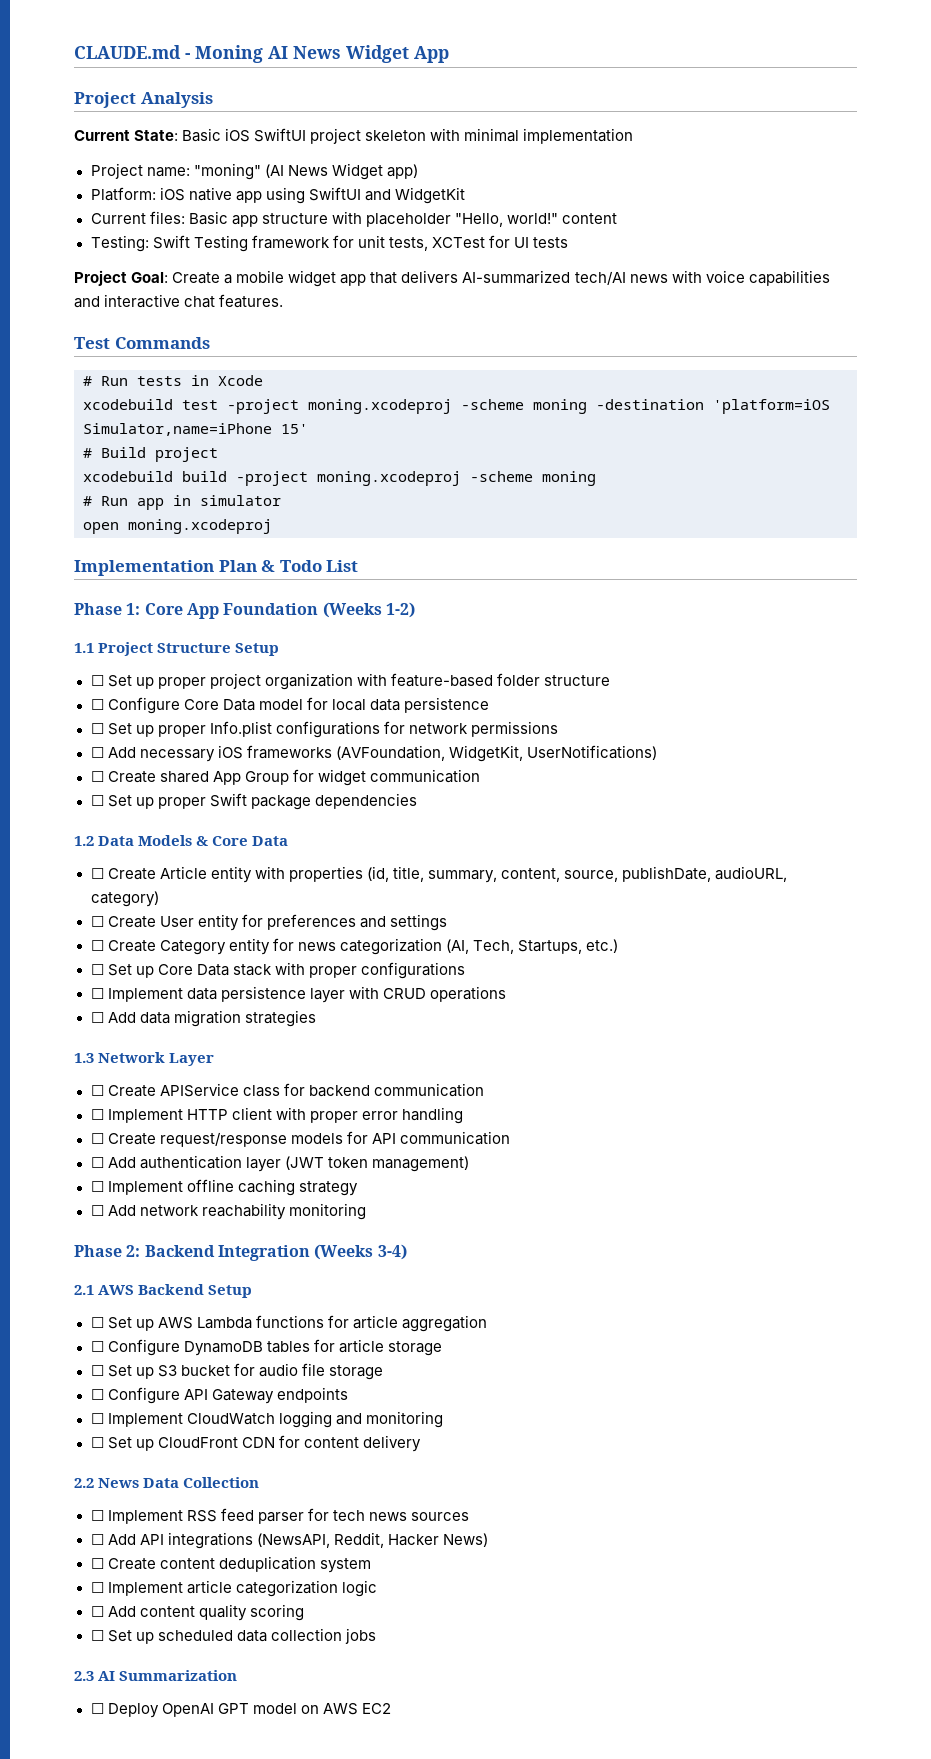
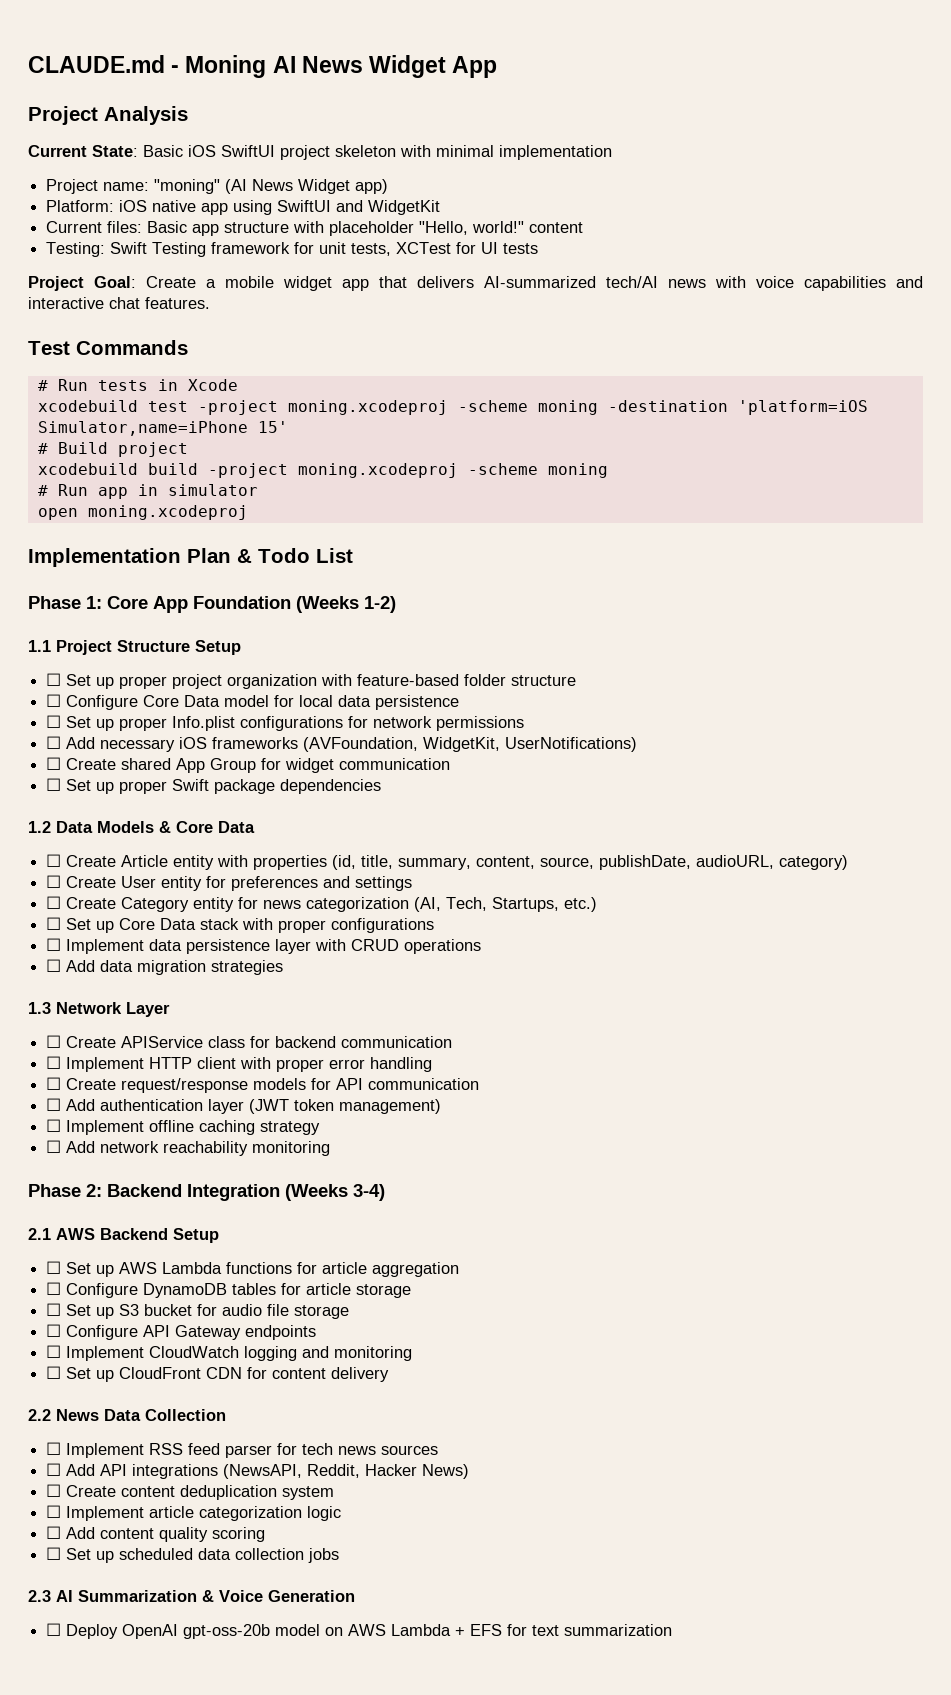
(238, 1675) none -> [202,1590,355,1602] & Voice Generation
[217,1703,249,1714] GPT -> [183,1624,271,1639] gpt-oss-20b
[361,1703,391,1714] EC2 -> [391,1624,673,1636] Lambda + EFS for text summarization

